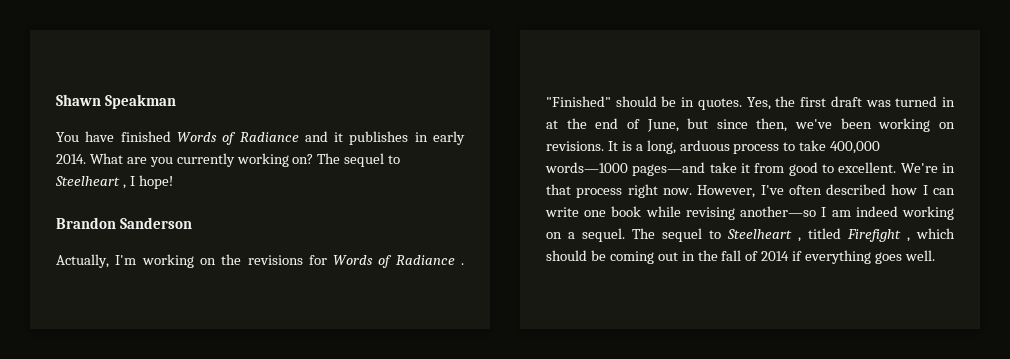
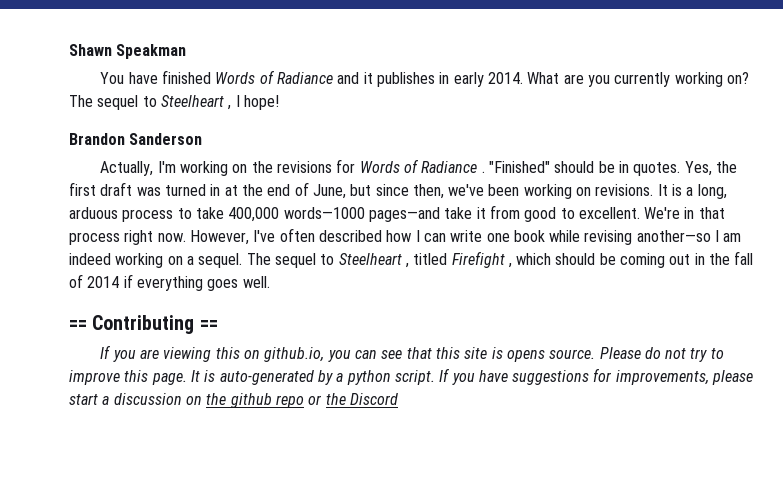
(935, 255) none -> [69,315,218,334] [100,345,724,362] [69,368,754,385] [69,393,398,408] // == Contributing == // If you are viewing this on github.io, you can see that this site is opens source. Please do not try to improve this page. It is auto-generated by a python script. If you have suggestions for improvements, please start a discussion on the github repo or the Discord

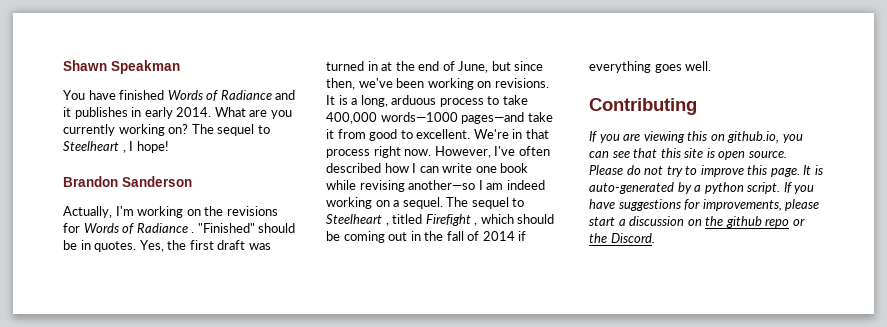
[69,320,87,330] == -> (712, 66) none
[199,320,218,330] == -> (697, 106) none
[506,350,545,362] opens -> [718,151,746,160] open
[349,393,398,405] Discord -> [610,233,655,243] Discord.

